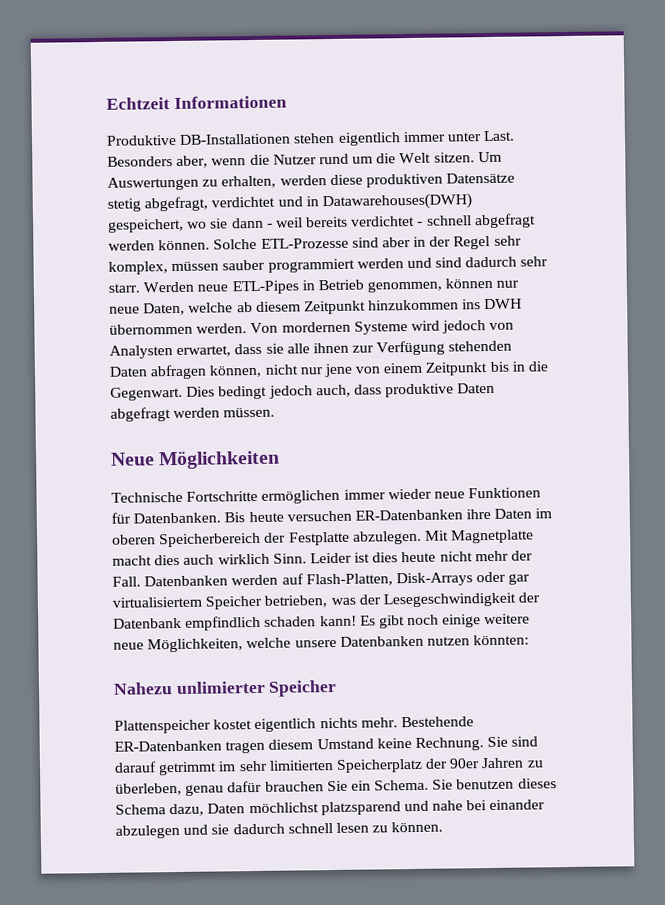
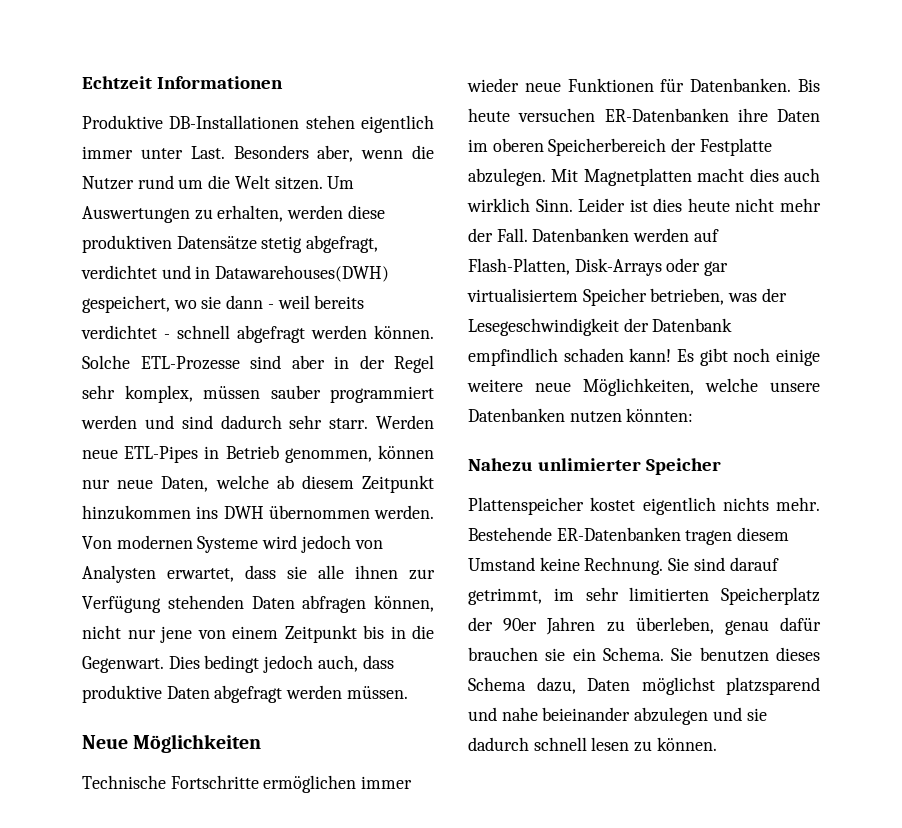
[281,321,351,333] mordernen -> [116,535,193,549] modernen
[451,529,535,544] Magnetplatte -> [583,168,692,186] Magnetplatten
[158,761,218,776] getrimmt -> [468,588,542,605] getrimmt,
[326,780,348,792] Sie -> [545,648,566,661] sie
[248,802,319,814] möchlichst -> [641,677,715,695] möglichst
[466,799,546,811] bei einander -> [542,707,631,721] beieinander

